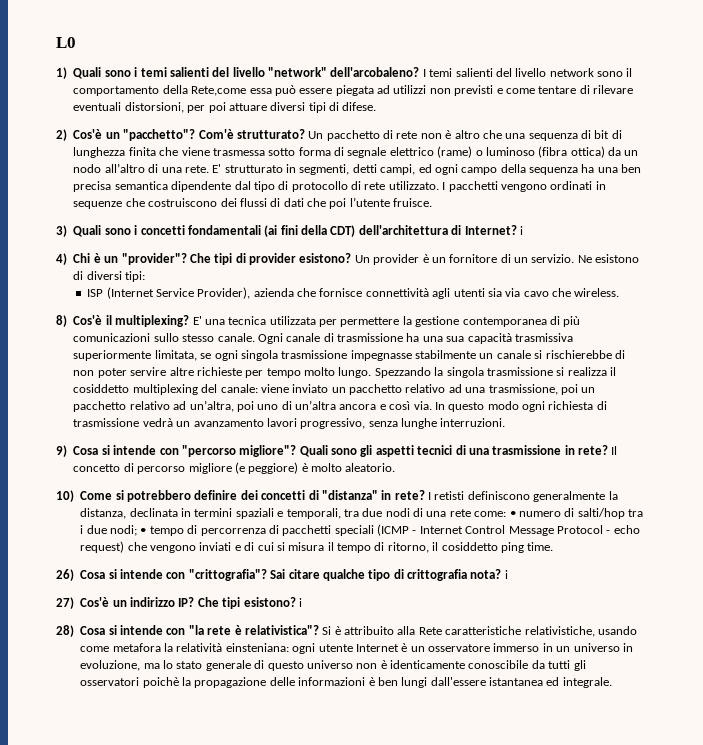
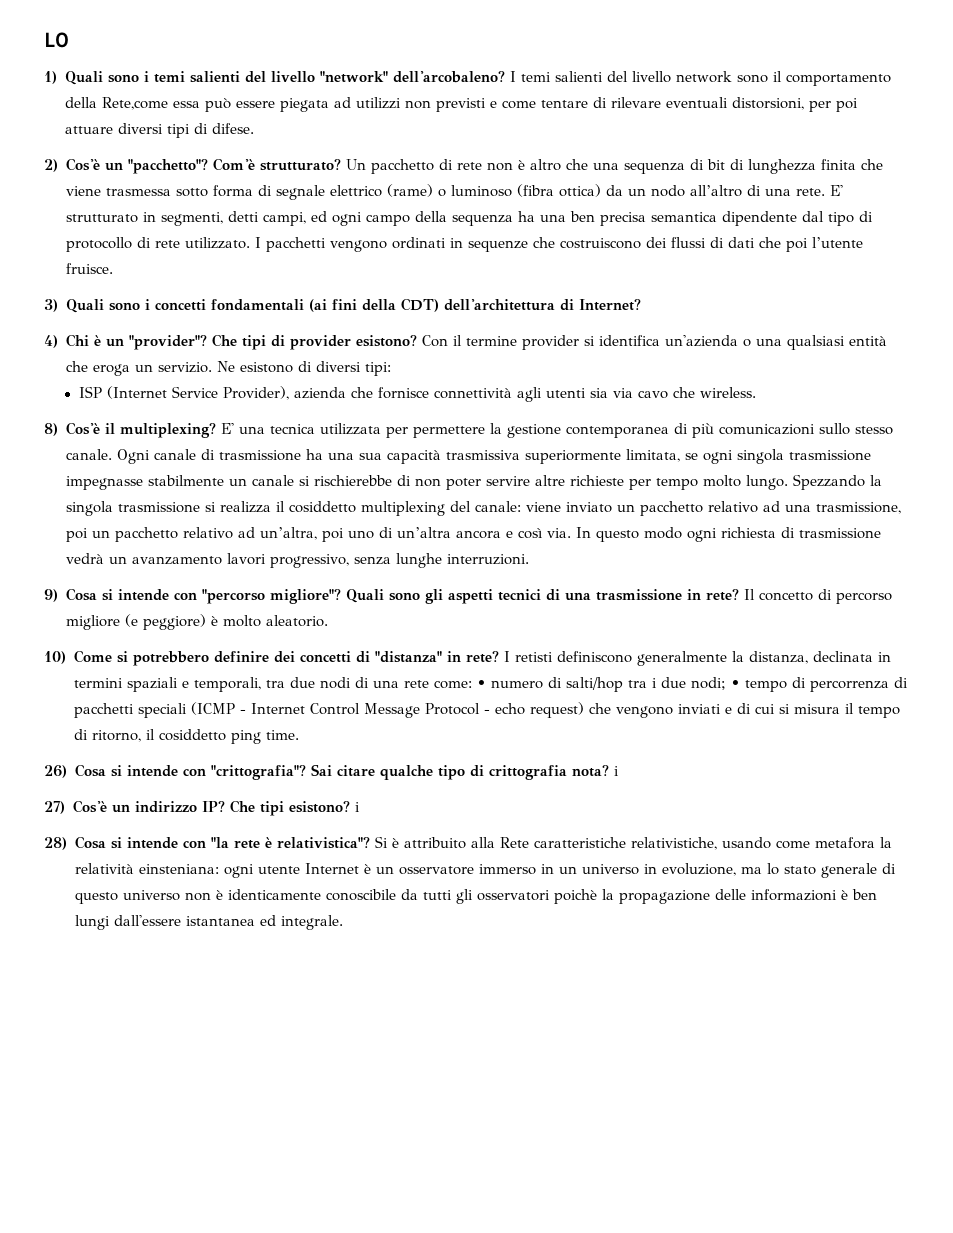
[519,226,523,235] i -> (641, 305) none
[354,254,511,265] Un provider è un fornitore di -> [421,335,887,350] [65,361,130,376] Con il termine provider si identifica un'azienda o una qualsiasi entità che eroga

